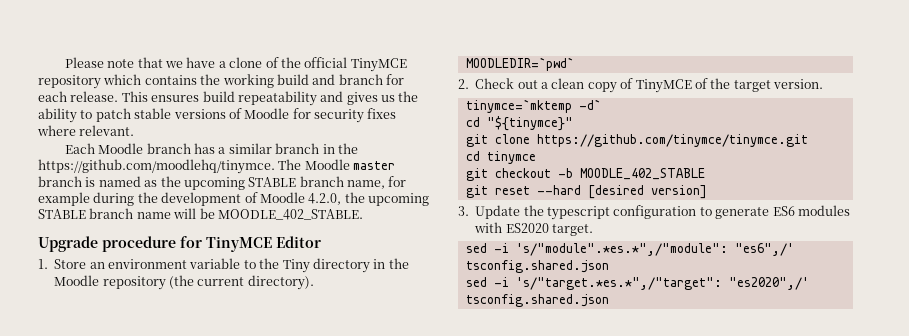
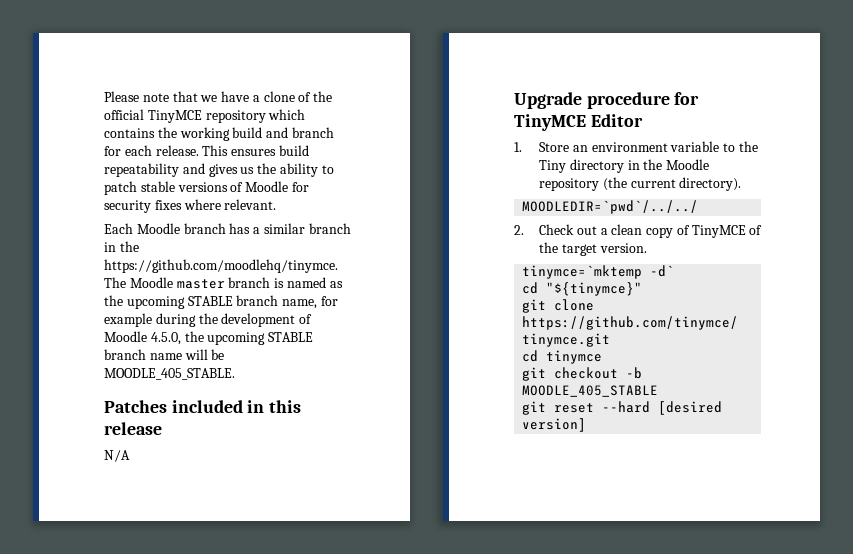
[308,193,342,205] 4.2.0, -> [150,332,181,345] 4.5.0,
[217,209,363,220] MOODLE_402_STABLE. -> [104,368,235,380] [104,400,302,413] [104,422,162,435] [104,450,130,462] MOODLE_405_STABLE. // Patches included in this release // N/A
[465,57,574,71] MOODLEDIR=`pwd` -> [522,200,699,214] MOODLEDIR=`pwd`/../../
[579,168,705,180] MOODLE_402_STABLE -> [522,385,659,397] MOODLE_405_STABLE
[458,205,850,220] [474,222,593,236] [465,243,794,256] [465,260,609,273] [465,277,809,290] [465,294,609,307] // 3. Update the typescript configuration to generate ES6 modules with ES2020 target. // sed -i 's/"module".*es.*",/"module": "es6",/' tsconfig.shared.json // sed -i 's/"target.*es.*",/"target": "es2020",/' tsconfig.shared.json -> (587, 425) none

